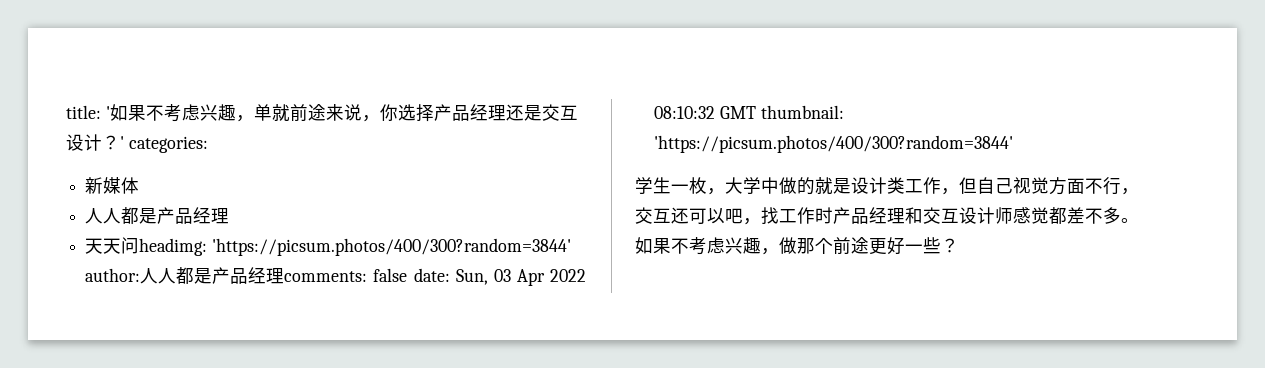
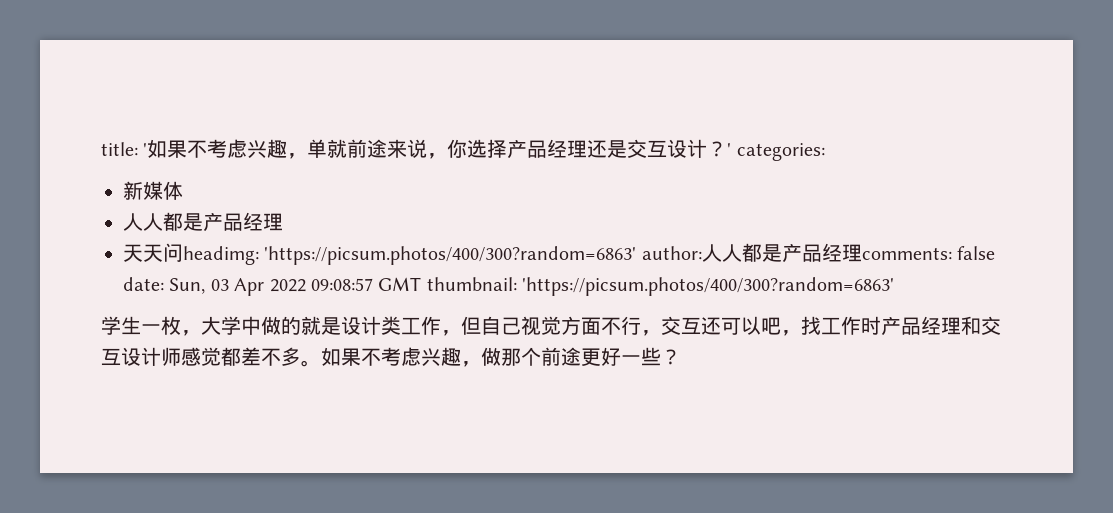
[211,238,571,256] 'https://picsum.photos/400/300?random=3844' -> [264,246,637,265] 'https://picsum.photos/400/300?random=6863'
[654,106,716,119] 08:10:32 -> [311,278,373,291] 09:08:57
[654,135,1014,153] 'https://picsum.photos/400/300?random=3844' -> [522,277,895,296] 'https://picsum.photos/400/300?random=6863'

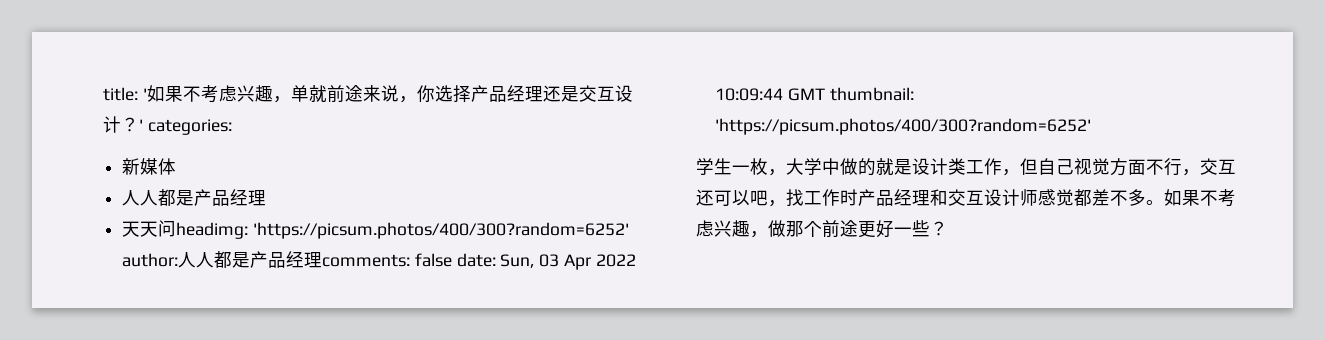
[264,246,637,265] 'https://picsum.photos/400/300?random=6863' -> [252,222,629,239] 'https://picsum.photos/400/300?random=6252'
[311,278,373,291] 09:08:57 -> [715,88,784,101] 10:09:44
[522,277,895,296] 'https://picsum.photos/400/300?random=6863' -> [715,118,1092,135] 'https://picsum.photos/400/300?random=6252'

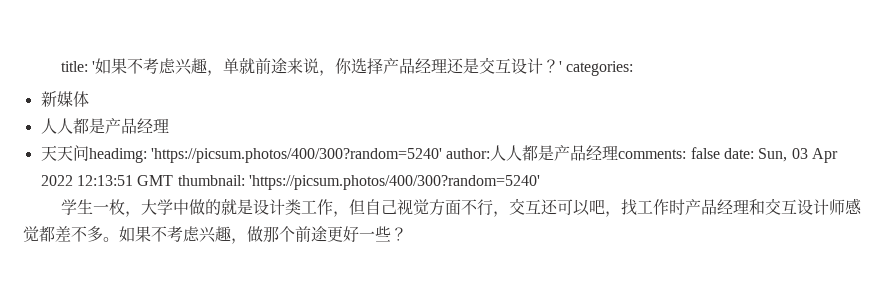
[252,222,629,239] 'https://picsum.photos/400/300?random=6252' -> [150,148,442,163] 'https://picsum.photos/400/300?random=5240'
[715,88,784,101] 10:09:44 -> [76,175,133,186] 12:13:51
[715,118,1092,135] 'https://picsum.photos/400/300?random=6252' -> [248,175,540,190] 'https://picsum.photos/400/300?random=5240'

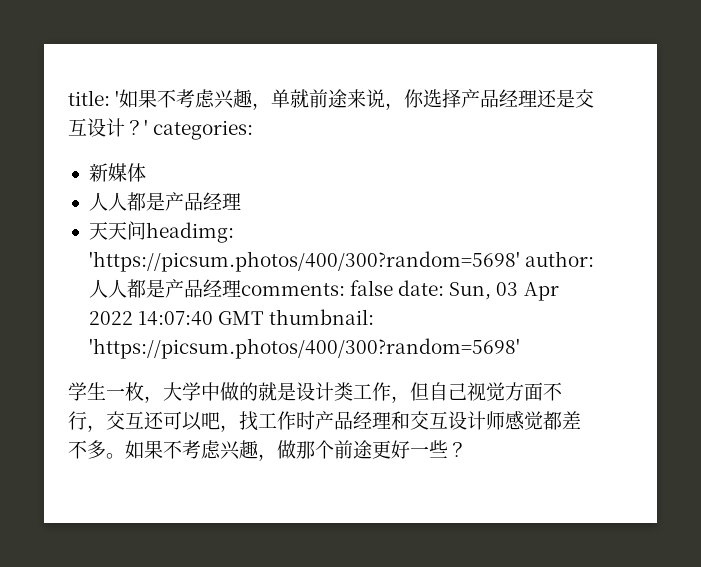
[150,148,442,163] 'https://picsum.photos/400/300?random=5240' -> [88,251,520,272] 'https://picsum.photos/400/300?random=5698'
[76,175,133,186] 12:13:51 -> [138,311,214,326] 14:07:40
[248,175,540,190] 'https://picsum.photos/400/300?random=5240' -> [88,338,520,359] 'https://picsum.photos/400/300?random=5698'

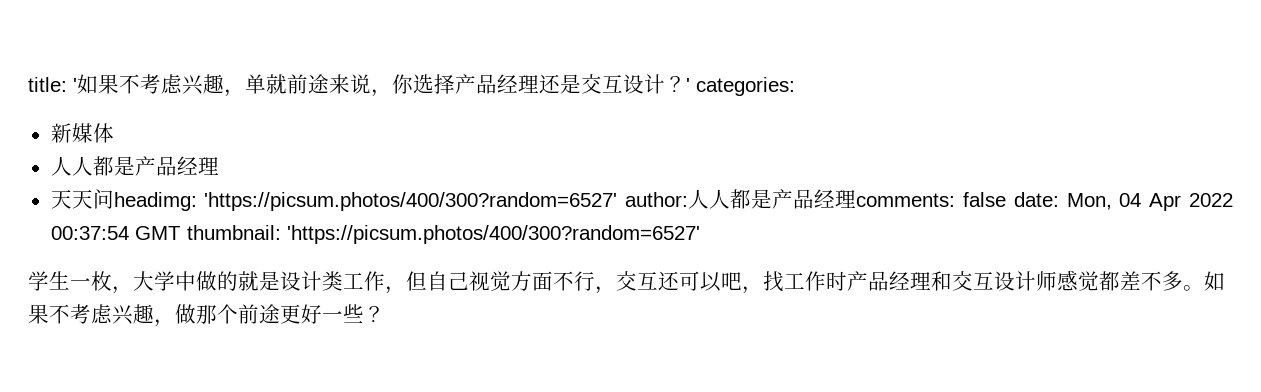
[88,251,520,272] 'https://picsum.photos/400/300?random=5698' -> [204,192,618,211] 'https://picsum.photos/400/300?random=6527'
[449,282,519,300] Sun, 03 -> [1066,193,1142,210] Mon, 04
[138,311,214,326] 14:07:40 -> [50,226,129,240] 00:37:54
[88,338,520,359] 'https://picsum.photos/400/300?random=5698' -> [286,225,700,244] 'https://picsum.photos/400/300?random=6527'

